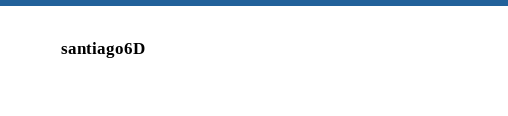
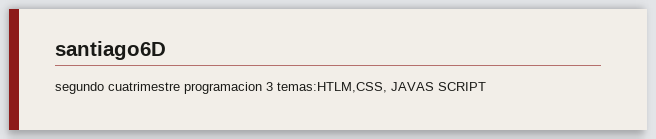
(145, 50) none -> [55,82,486,94] // segundo cuatrimestre programacion 3 temas:HTLM,CSS, JAVAS SCRIPT

